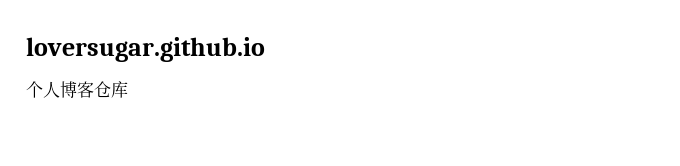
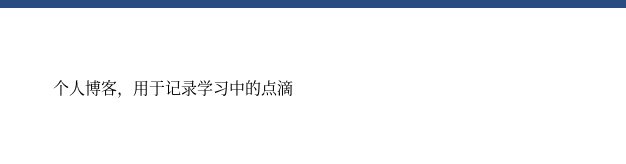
[26,37,265,62] loversugar.github.io // -> (53, 88) none
[94,81,128,98] 仓库 -> [117,80,293,98] ，用于记录学习中的点滴

